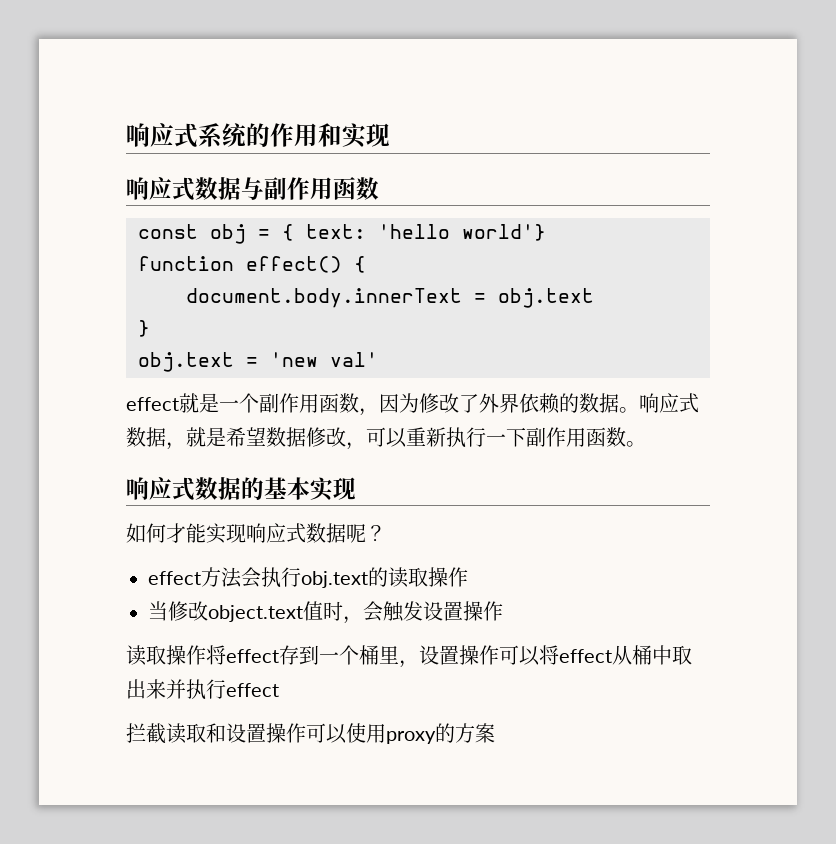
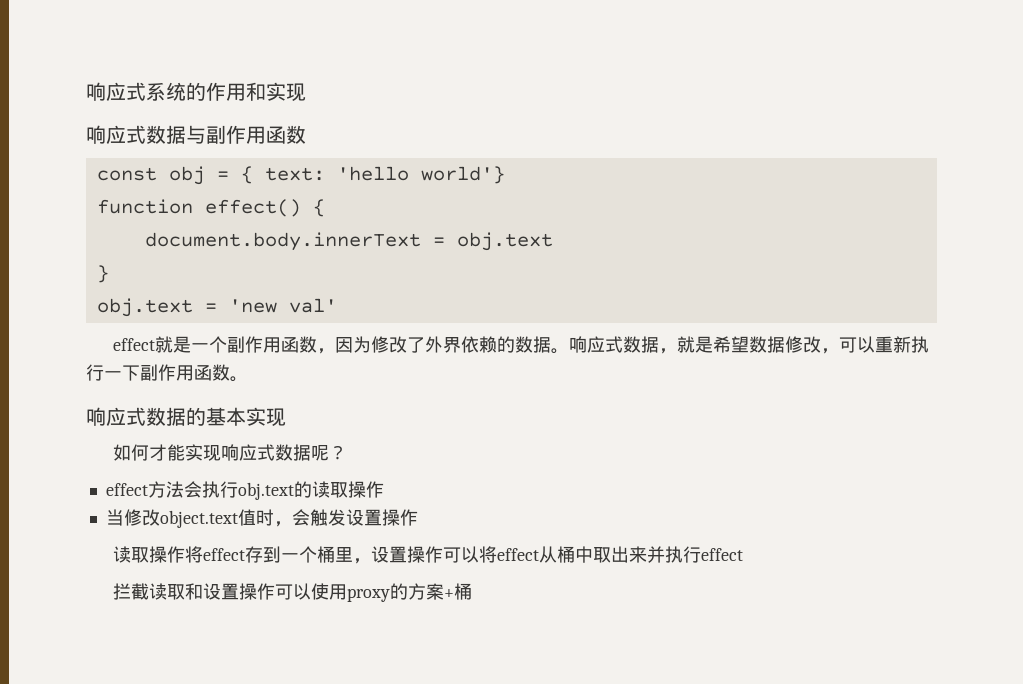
(495, 733) none -> [444,583,473,600] +桶

